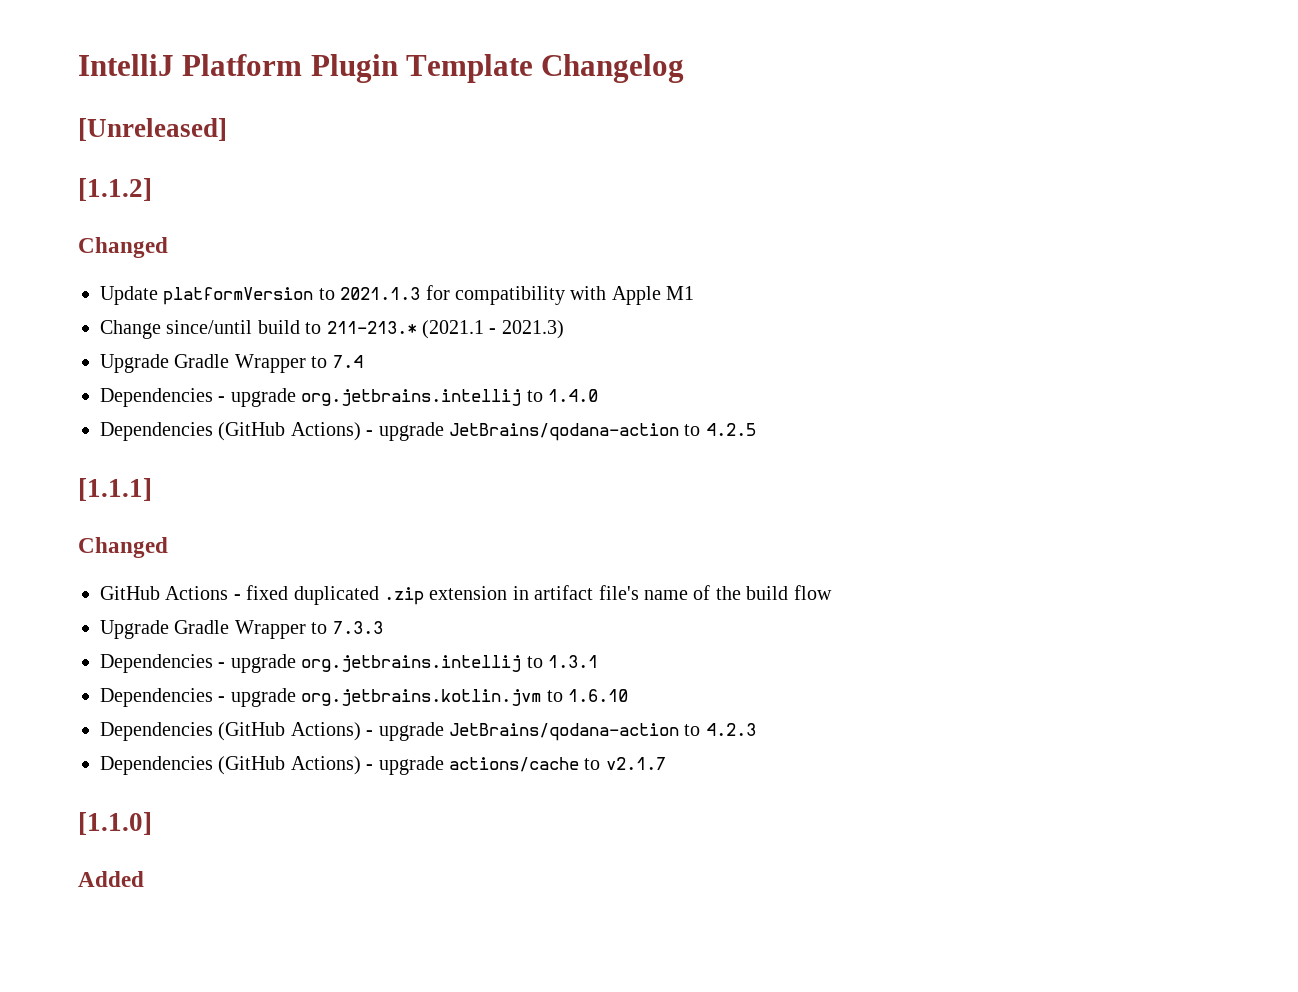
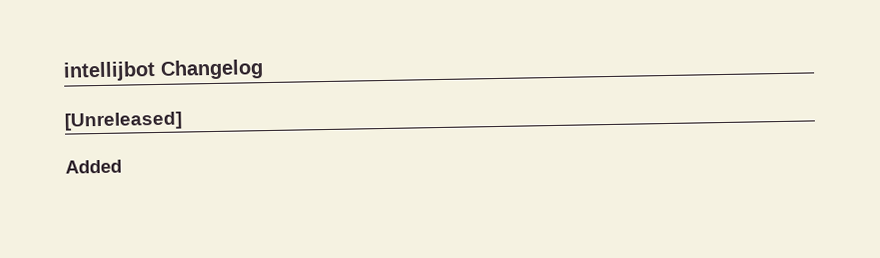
[78,54,685,83] [78,118,227,141] [78,178,152,201] [78,237,168,258] [100,285,695,305] [100,320,564,339] [100,354,363,373] [100,388,598,407] [100,422,756,441] [78,478,152,501] [78,537,168,558] [100,585,832,605] [100,620,383,639] [100,654,598,673] [100,688,628,707] [100,722,756,741] [100,756,666,775] [78,812,152,835] IntelliJ Platform Plugin Template Changelog // [Unreleased] // [1.1.2] // Changed // Update platformVersion to 2021.1.3 for compatibility with Apple M1 // Change since/until build to 211-213.* (2021.1 - 2021.3) // Upgrade Gradle Wrapper to 7.4 // Dependencies - upgrade org.jetbrains.intellij to 1.4.0 // Dependencies (GitHub Actions) - upgrade JetBrains/qodana-action to 4.2.5 // [1.1.1] // Changed // GitHub Actions - fixed duplicated .zip extension in artifact file's name of the build flow // Upgrade Gradle Wrapper to 7.3.3 // Dependencies - upgrade org.jetbrains.intellij to 1.3.1 // Dependencies - upgrade org.jetbrains.kotlin.jvm to 1.6.10 // Dependencies (GitHub Actions) - upgrade JetBrains/qodana-action to 4.2.3 // Dependencies (GitHub Actions) - upgrade actions/cache to v2.1.7 // [1.1.0] -> [63,59,264,82] [64,111,182,131] intellijbot Changelog // [Unreleased]

